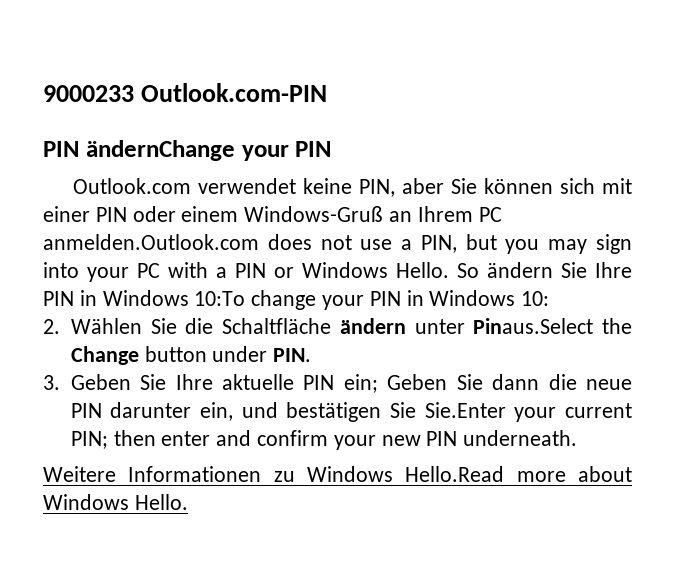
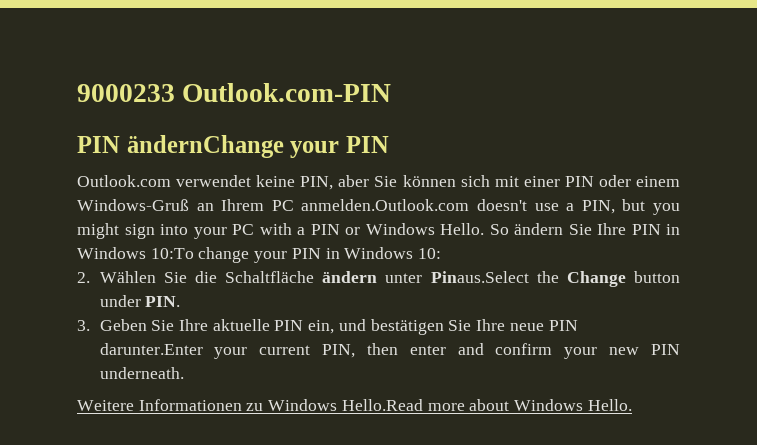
[267,234,352,250] does not -> [477,199,527,211] doesn't
[548,239,588,254] may -> [77,223,119,239] might
[343,374,632,393] [70,402,506,422] ein; Geben Sie dann die neue PIN darunter ein, und bestätigen Sie Sie.Enter -> [308,319,578,335] [99,343,203,355] ein, und bestätigen Sie Ihre neue PIN darunter.Enter
[70,431,108,449] PIN; -> [322,344,356,358] PIN,

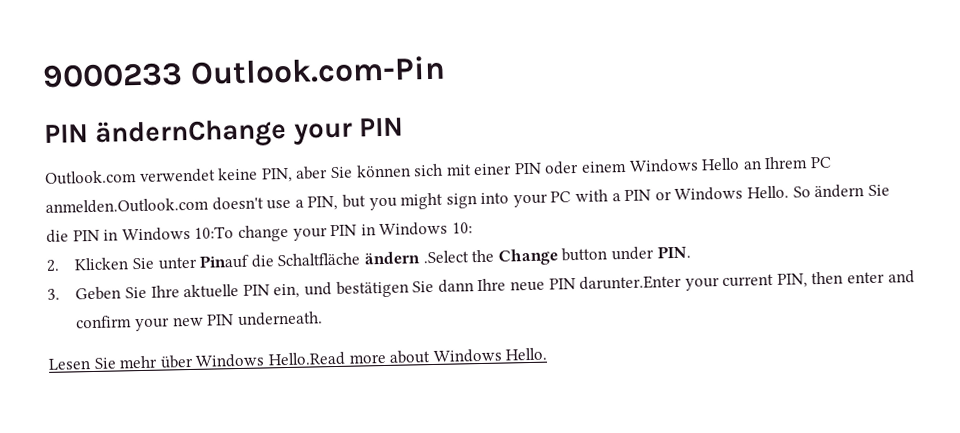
[182,83,392,102] Outlook.com-PIN -> [189,55,446,85] Outlook.com-Pin
[77,199,189,211] Windows-Gruß -> [628,157,741,173] Windows Hello
[597,223,626,235] Ihre -> [46,229,69,243] die
[99,271,187,283] Wählen Sie -> [74,254,251,271] Klicken Sie unter Pinauf
[385,271,529,283] unter Pinaus.Select -> [422,250,469,264] .Select
(472, 325) none -> [437,279,474,293] dann
[77,399,264,411] Weitere Informationen zu -> [48,354,194,370] Lesen Sie mehr über

